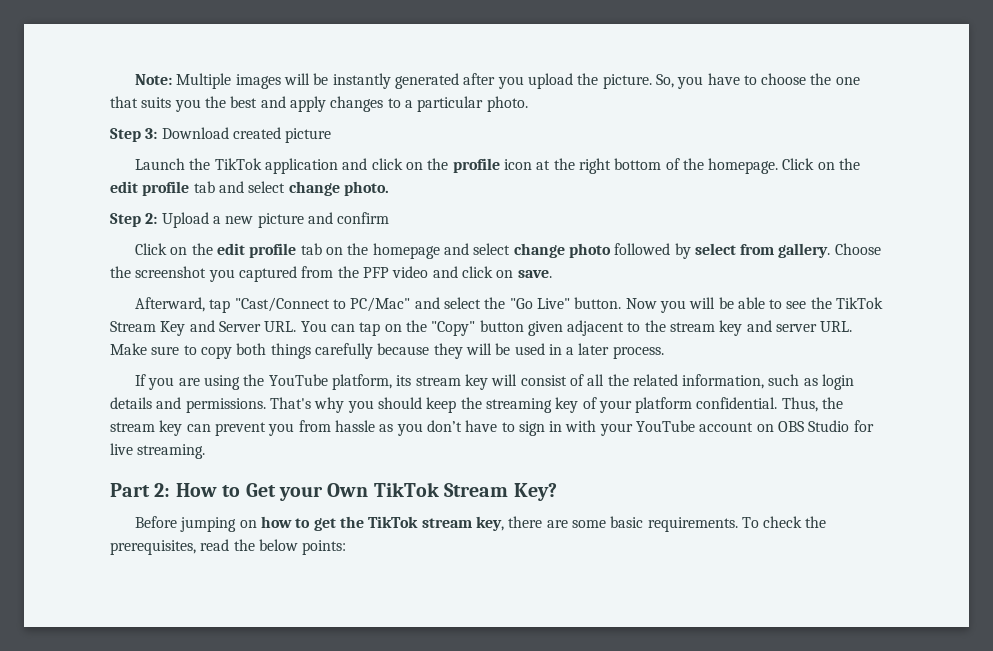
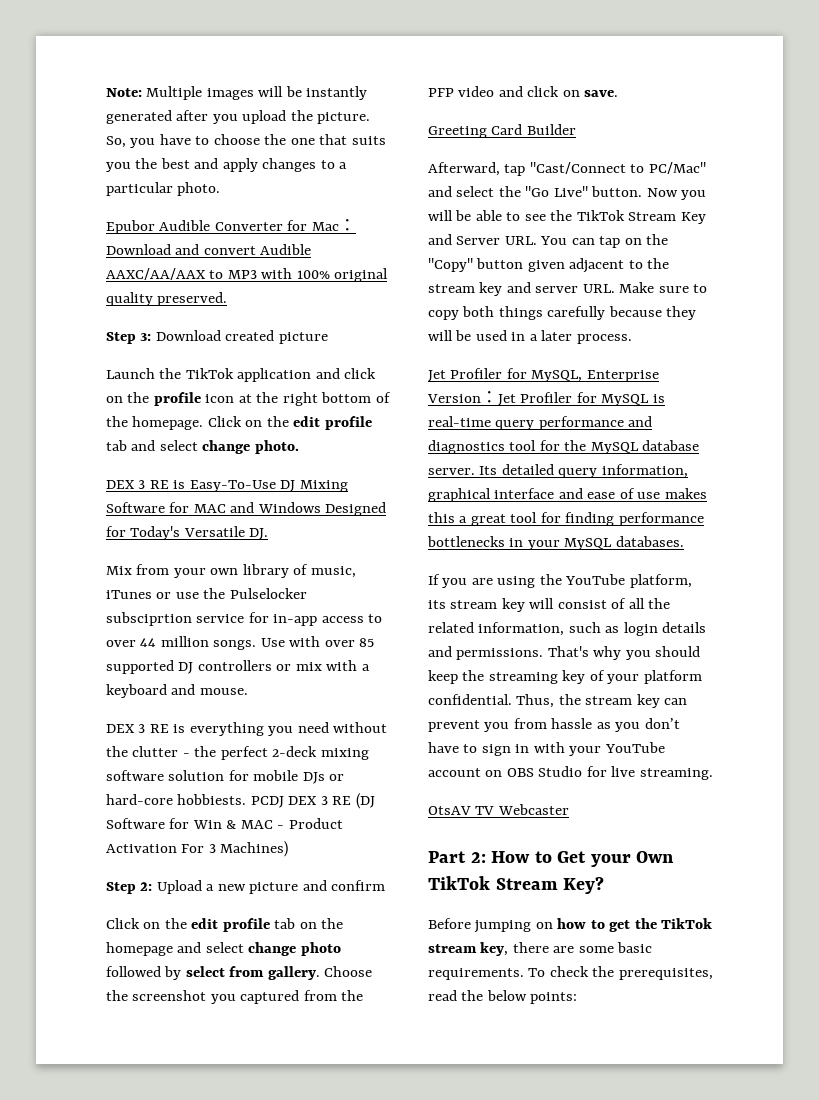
(528, 104) none -> [106,219,356,234] [106,244,312,255] [106,268,389,282] [106,292,228,306] // Epubor Audible Converter for Mac：Download and convert Audible AAXC/AA/AAX to MP3 with 100% original quality preserved.
(389, 188) none -> [106,480,348,492] [106,502,387,516] [106,526,269,540] [106,564,356,578] [106,588,307,599] [106,612,383,626] [106,636,375,650] [106,660,370,674] [106,684,248,698] [106,722,388,736] [106,746,369,760] [106,770,345,784] [106,793,375,809] [106,818,343,829] [106,841,289,857] // DEX 3 RE is Easy-To-Use DJ Mixing Software for MAC and Windows Designed for Today's Versatile DJ. // Mix from your own library of music, iTunes or use the Pulselocker subsciprtion service for in-app access to over 44 million songs. Use with over 85 supported DJ controllers or mix with a keyboard and mouse. // DEX 3 RE is everything you need without the clutter - the perfect 2-deck mixing software solution for mobile DJs or hard-core hobbiests. PCDJ DEX 3 RE (DJ Software for Win & MAC - Product Activation For 3 Machines)
(552, 274) none -> [428,124,576,138] // Greeting Card Builder
(664, 352) none -> [428,368,659,382] [427,391,665,406] [428,416,653,430] [428,440,700,454] [428,464,688,478] [428,488,707,502] [428,512,704,526] [427,536,684,550] // Jet Profiler for MySQL, Enterprise Version：Jet Profiler for MySQL is real-time query performance and diagnostics tool for the MySQL database server. Its detailed query information, graphical interface and ease of use makes this a great tool for finding performance bottlenecks in your MySQL databases.
(206, 451) none -> [428,804,569,815] // OtsAV TV Webcaster

